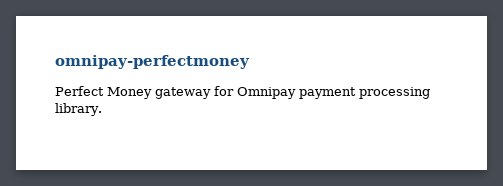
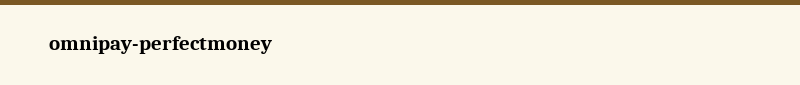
[55,86,430,99] [55,103,102,116] // Perfect Money gateway for Omnipay payment processing library. -> (272, 45) none

